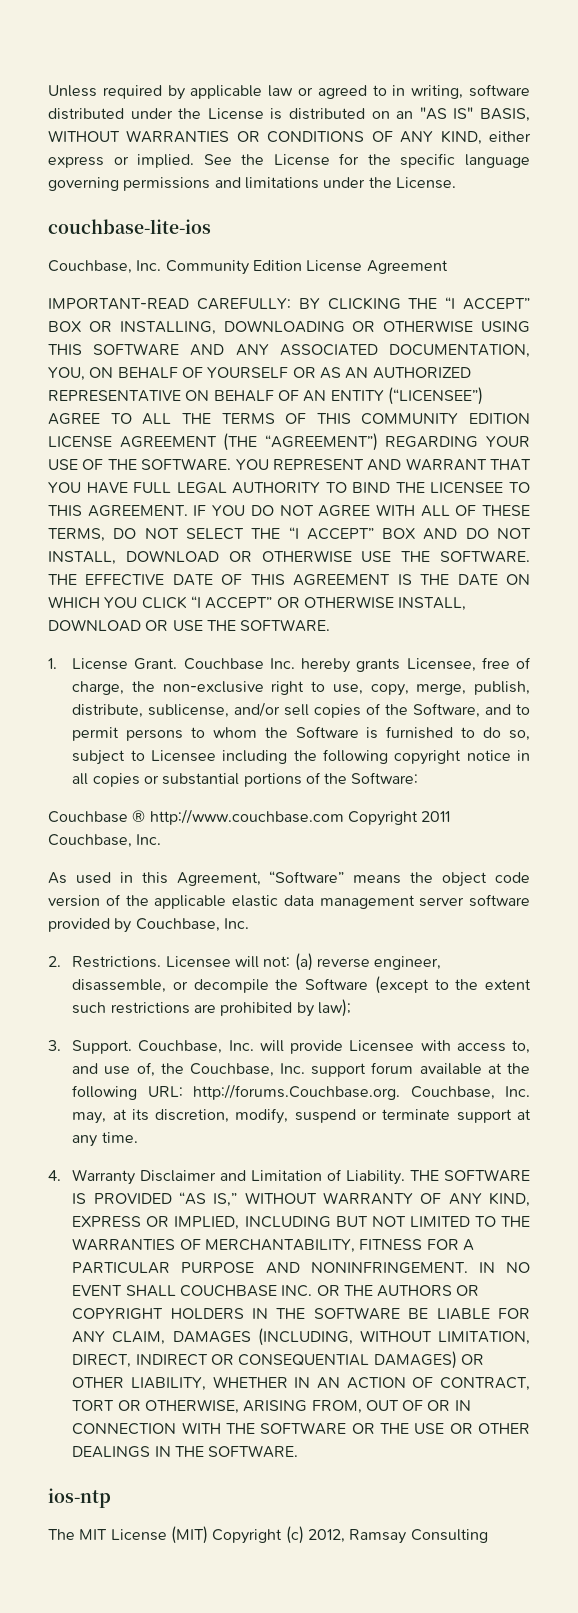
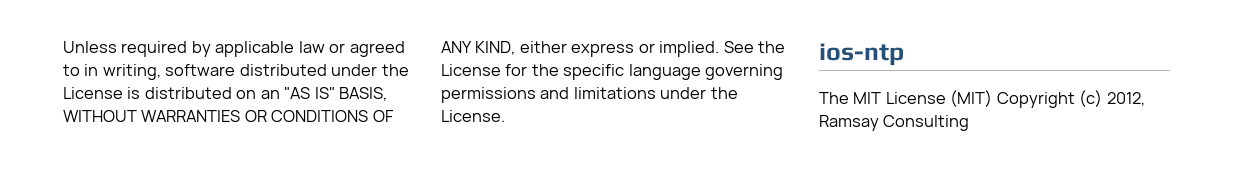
[48,219,211,234] [48,260,448,275] [48,297,530,310] [48,320,530,335] [48,343,530,358] [48,367,471,381] [48,387,483,405] [48,413,530,425] [48,433,530,451] [48,458,531,471] [48,482,530,494] [48,504,530,517] [48,527,531,542] [48,550,530,565] [48,574,531,586] [48,596,467,611] [48,619,331,632] [48,657,531,673] [72,681,530,696] [72,702,530,718] [72,726,530,741] [72,749,531,765] [72,772,419,787] [48,809,451,826] [48,834,162,848] [48,871,531,887] [48,894,530,909] [48,918,249,933] [48,953,442,971] [72,976,531,994] [72,999,351,1017] [48,1040,530,1054] [72,1062,530,1077] [72,1084,530,1100] [72,1108,531,1124] [72,1132,138,1147] [48,1169,530,1185] [72,1192,530,1207] [72,1216,530,1230] [72,1238,474,1253] [72,1262,530,1274] [72,1285,480,1297] [72,1307,530,1320] [72,1328,530,1346] [72,1351,484,1369] [72,1376,530,1391] [72,1399,471,1414] [72,1422,530,1435] [72,1445,299,1458] // couchbase-lite-ios // Couchbase, Inc. Community Edition License Agreement // IMPORTANT-READ CAREFULLY: BY CLICKING THE “I ACCEPT” BOX OR INSTALLING, DOWNLOADING OR OTHERWISE USING THIS SOFTWARE AND ANY ASSOCIATED DOCUMENTATION, YOU, ON BEHALF OF YOURSELF OR AS AN AUTHORIZED REPRESENTATIVE ON BEHALF OF AN ENTITY (“LICENSEE”) AGREE TO ALL THE TERMS OF THIS COMMUNITY EDITION LICENSE AGREEMENT (THE “AGREEMENT”) REGARDING YOUR USE OF THE SOFTWARE. YOU REPRESENT AND WARRANT THAT YOU HAVE FULL LEGAL AUTHORITY TO BIND THE LICENSEE TO THIS AGREEMENT. IF YOU DO NOT AGREE WITH ALL OF THESE TERMS, DO NOT SELECT THE “I ACCEPT” BOX AND DO NOT INSTALL, DOWNLOAD OR OTHERWISE USE THE SOFTWARE. THE EFFECTIVE DATE OF THIS AGREEMENT IS THE DATE ON WHICH YOU CLICK “I ACCEPT” OR OTHERWISE INSTALL, DOWNLOAD OR USE THE SOFTWARE. // 1. License Grant. Couchbase Inc. hereby grants Licensee, free of charge, the non-exclusive right to use, copy, merge, publish, distribute, sublicense, and/or sell copies of the Software, and to permit persons to whom the Software is furnished to do so, subject to Licensee including the following copyright notice in all copies or substantial portions of the Software: // Couchbase ® http://www.couchbase.com Copyright 2011 Couchbase, Inc. // As used in this Agreement, “Software” means the object code version of the applicable elastic data management server software provided by Couchbase, Inc. // 2. Restrictions. Licensee will not: (a) reverse engineer, disassemble, or decompile the Software (except to the extent such restrictions are prohibited by law); // 3. Support. Couchbase, Inc. will provide Licensee with access to, and use of, the Couchbase, Inc. support forum available at the following URL: http://forums.Couchbase.org. Couchbase, Inc. may, at its discretion, modify, suspend or terminate support at any time. // 4. Warranty Disclaimer and Limitation of Liability. THE SOFTWARE IS PROVIDED “AS IS,” WITHOUT WARRANTY OF ANY KIND, EXPRESS OR IMPLIED, INCLUDING BUT NOT LIMITED TO THE WARRANTIES OF MERCHANTABILITY, FITNESS FOR A PARTICULAR PURPOSE AND NONINFRINGEMENT. IN NO EVENT SHALL COUCHBASE INC. OR THE AUTHORS OR COPYRIGHT HOLDERS IN THE SOFTWARE BE LIABLE FOR ANY CLAIM, DAMAGES (INCLUDING, WITHOUT LIMITATION, DIRECT, INDIRECT OR CONSEQUENTIAL DAMAGES) OR OTHER LIABILITY, WHETHER IN AN ACTION OF CONTRACT, TORT OR OTHERWISE, ARISING FROM, OUT OF OR IN CONNECTION WITH THE SOFTWARE OR THE USE OR OTHER DEALINGS IN THE SOFTWARE. -> (505, 116) none

